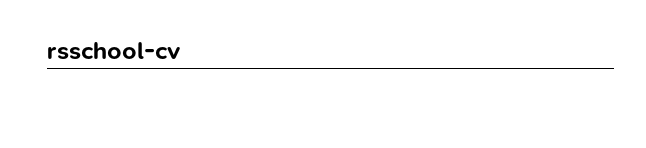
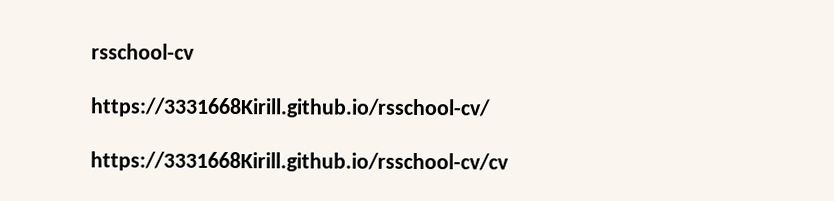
(181, 51) none -> [90,97,491,119] [90,151,509,173] // https://3331668Kirill.github.io/rsschool-cv/ // https://3331668Kirill.github.io/rsschool-cv/cv

